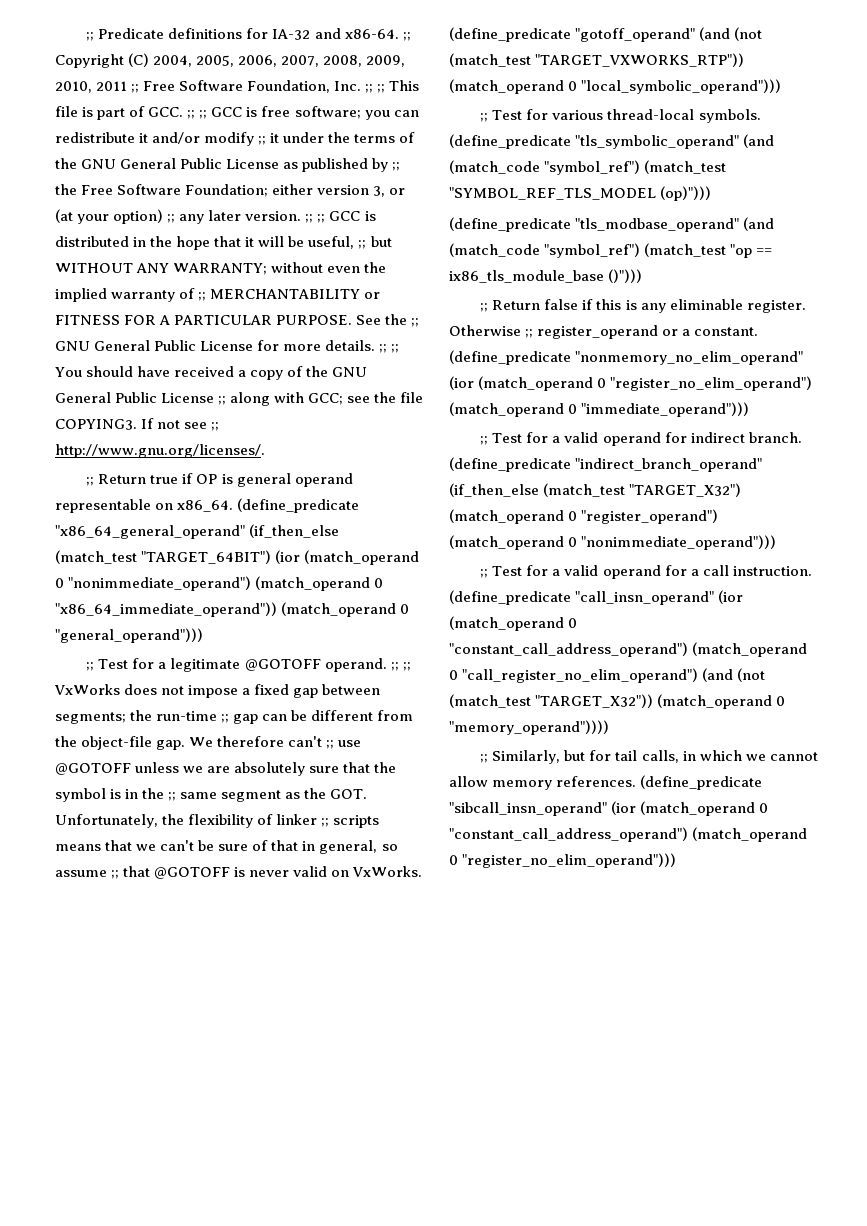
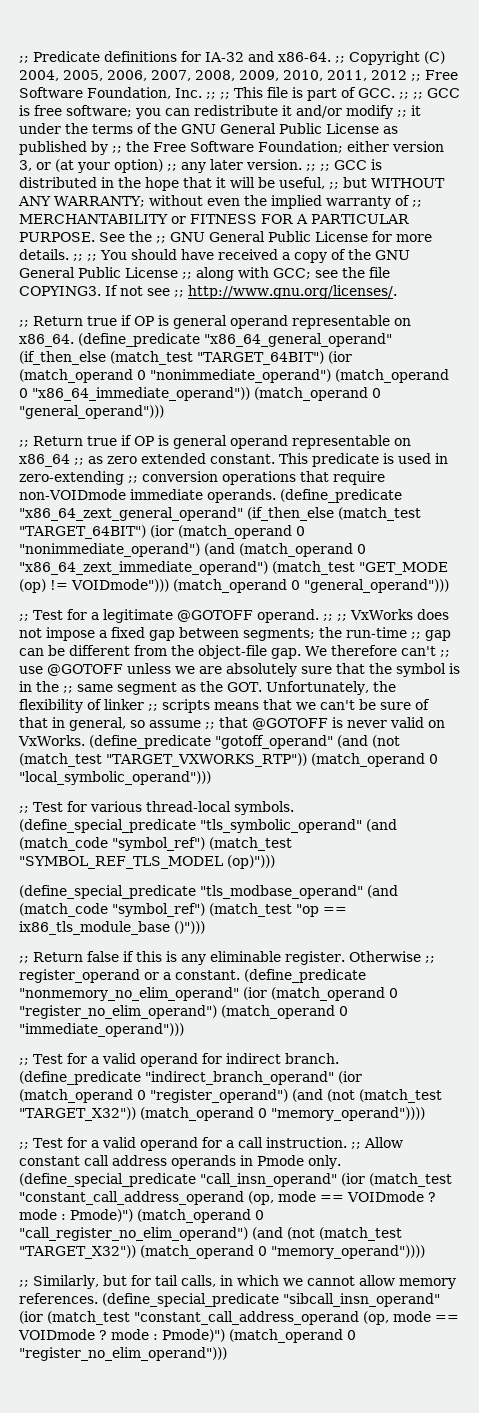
[96,81,128,91] 2011 -> [327,70,407,81] 2011, 2012
(203, 635) none -> [19,435,411,449] [19,453,448,467] [19,471,385,485] [19,489,402,503] [19,507,421,521] [19,525,305,539] [19,543,366,557] [19,561,448,575] [19,579,449,593] // ;; Return true if OP is general operand representable on x86_64 ;; as zero extended constant. This predicate is used in zero-extending ;; conversion operations that require non-VOIDmode immediate operands. (define_predicate "x86_64_zext_general_operand" (if_then_else (match_test "TARGET_64BIT") (ior (match_operand 0 "nonimmediate_operand") (and (match_operand 0 "x86_64_zext_immediate_operand") (match_test "GET_MODE (op) != VOIDmode"))) (match_operand 0 "general_operand")))
[449,134,571,149] (define_predicate -> [19,819,196,833] (define_special_predicate
[449,217,571,232] (define_predicate -> [19,885,196,899] (define_special_predicate
[449,483,742,497] [449,509,719,524] [449,535,777,550] (if_then_else (match_test "TARGET_X32") (match_operand 0 "register_operand") (match_operand 0 "nonimmediate_operand"))) -> [338,1071,362,1084] [19,1089,442,1103] [19,1107,425,1121] (ior (match_operand 0 "register_operand") (and (not (match_test "TARGET_X32")) (match_operand 0 "memory_operand"))))
[449,590,744,605] [449,616,578,631] [449,642,688,657] (define_predicate "call_insn_operand" (ior (match_operand 0 "constant_call_address_operand") -> [350,1137,403,1149] [19,1155,341,1169] [19,1173,452,1187] [19,1191,436,1205] [19,1209,133,1222] ;; Allow constant call address operands in Pmode only. (define_special_predicate "call_insn_operand" (ior (match_test "constant_call_address_operand (op, mode == VOIDmode ? mode : Pmode)")
[640,775,763,790] (define_predicate -> [102,1293,279,1307] (define_special_predicate
[640,801,769,816] [449,827,688,842] (match_operand 0 "constant_call_address_operand") -> [47,1311,459,1325] [18,1329,225,1342] (match_test "constant_call_address_operand (op, mode == VOIDmode ? mode : Pmode)")

